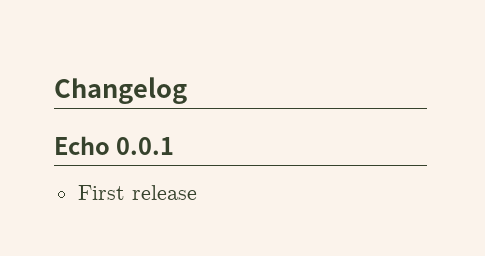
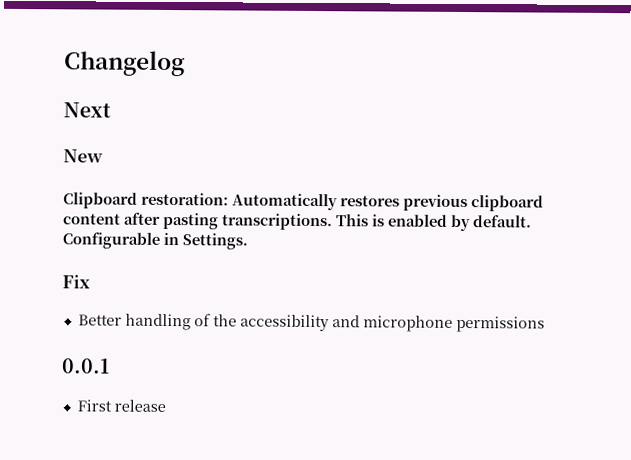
[54,136,110,155] Echo -> [63,102,111,118] [63,149,103,163] [63,192,544,212] [63,212,532,232] [62,232,248,250] [62,274,90,289] [77,313,545,333] Next // New // Clipboard restoration: Automatically restores previous clipboard content after pasting transcriptions. This is enabled by default. Configurable in Settings. // Fix // Better handling of the accessibility and microphone permissions //

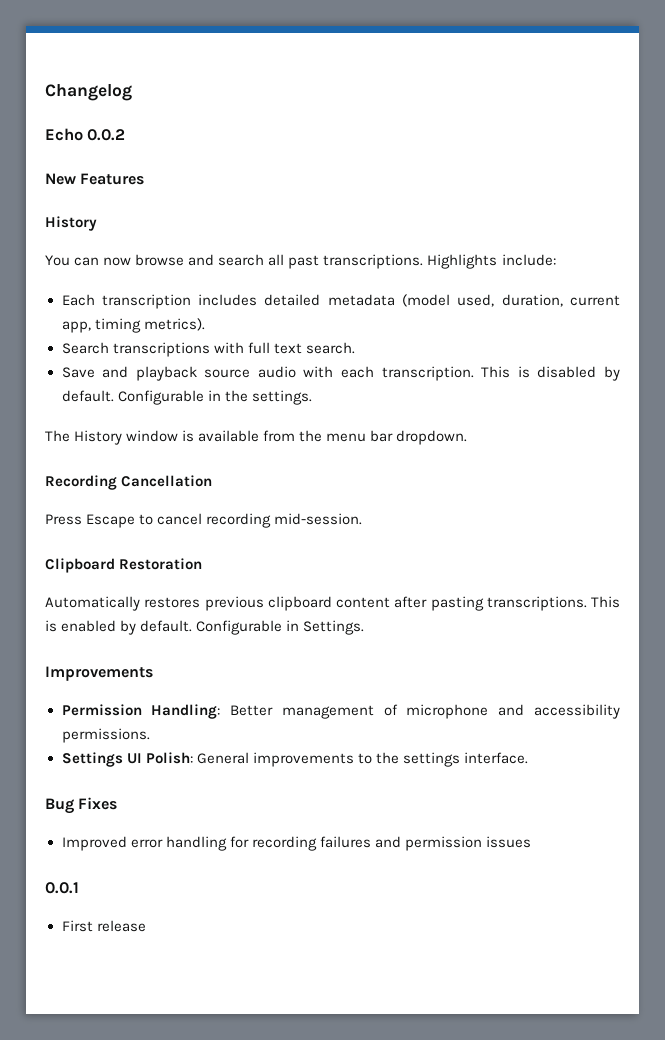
[63,102,111,118] Next -> [45,128,126,141] Echo 0.0.2
(103, 156) none -> [80,173,145,185] [45,216,97,231] [45,254,556,269] [61,294,620,309] [61,318,205,333] [61,342,355,357] [61,366,621,381] [61,390,312,405] [45,430,468,445] [45,475,213,490] [45,513,363,528] Features // History // You can now browse and search all past transcriptions. Highlights include: // Each transcription includes detailed metadata (model used, duration, current app, timing metrics). // Search transcriptions with full text search. // Save and playback source audio with each transcription. This is disabled by default. Configurable in the settings. // The History window is available from the menu bar dropdown. // Recording Cancellation // Press Escape to cancel recording mid-session.
[141,192,229,206] restoration: -> [119,558,203,570] Restoration //
[62,274,90,289] [77,313,545,333] Fix // Better handling of the accessibility and microphone permissions -> [45,666,153,681] [61,704,620,719] [61,728,150,743] [61,752,528,767] [45,797,118,814] [61,836,531,851] Improvements // Permission Handling: Better management of microphone and accessibility permissions. // Settings UI Polish: General improvements to the settings interface. // Bug Fixes // Improved error handling for recording failures and permission issues

